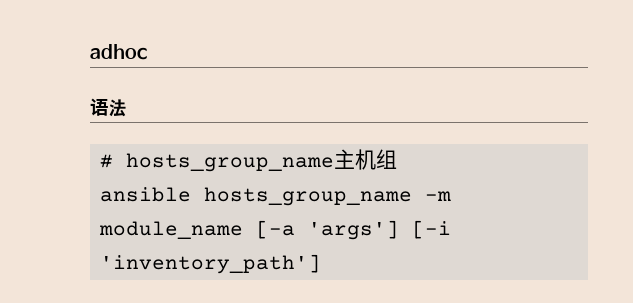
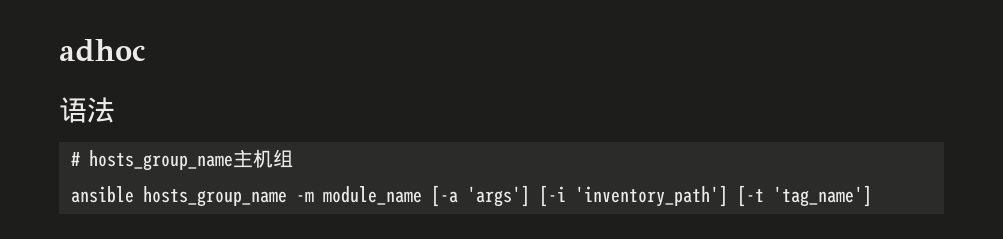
(322, 264) none -> [737,185,873,207] [-t 'tag_name']

